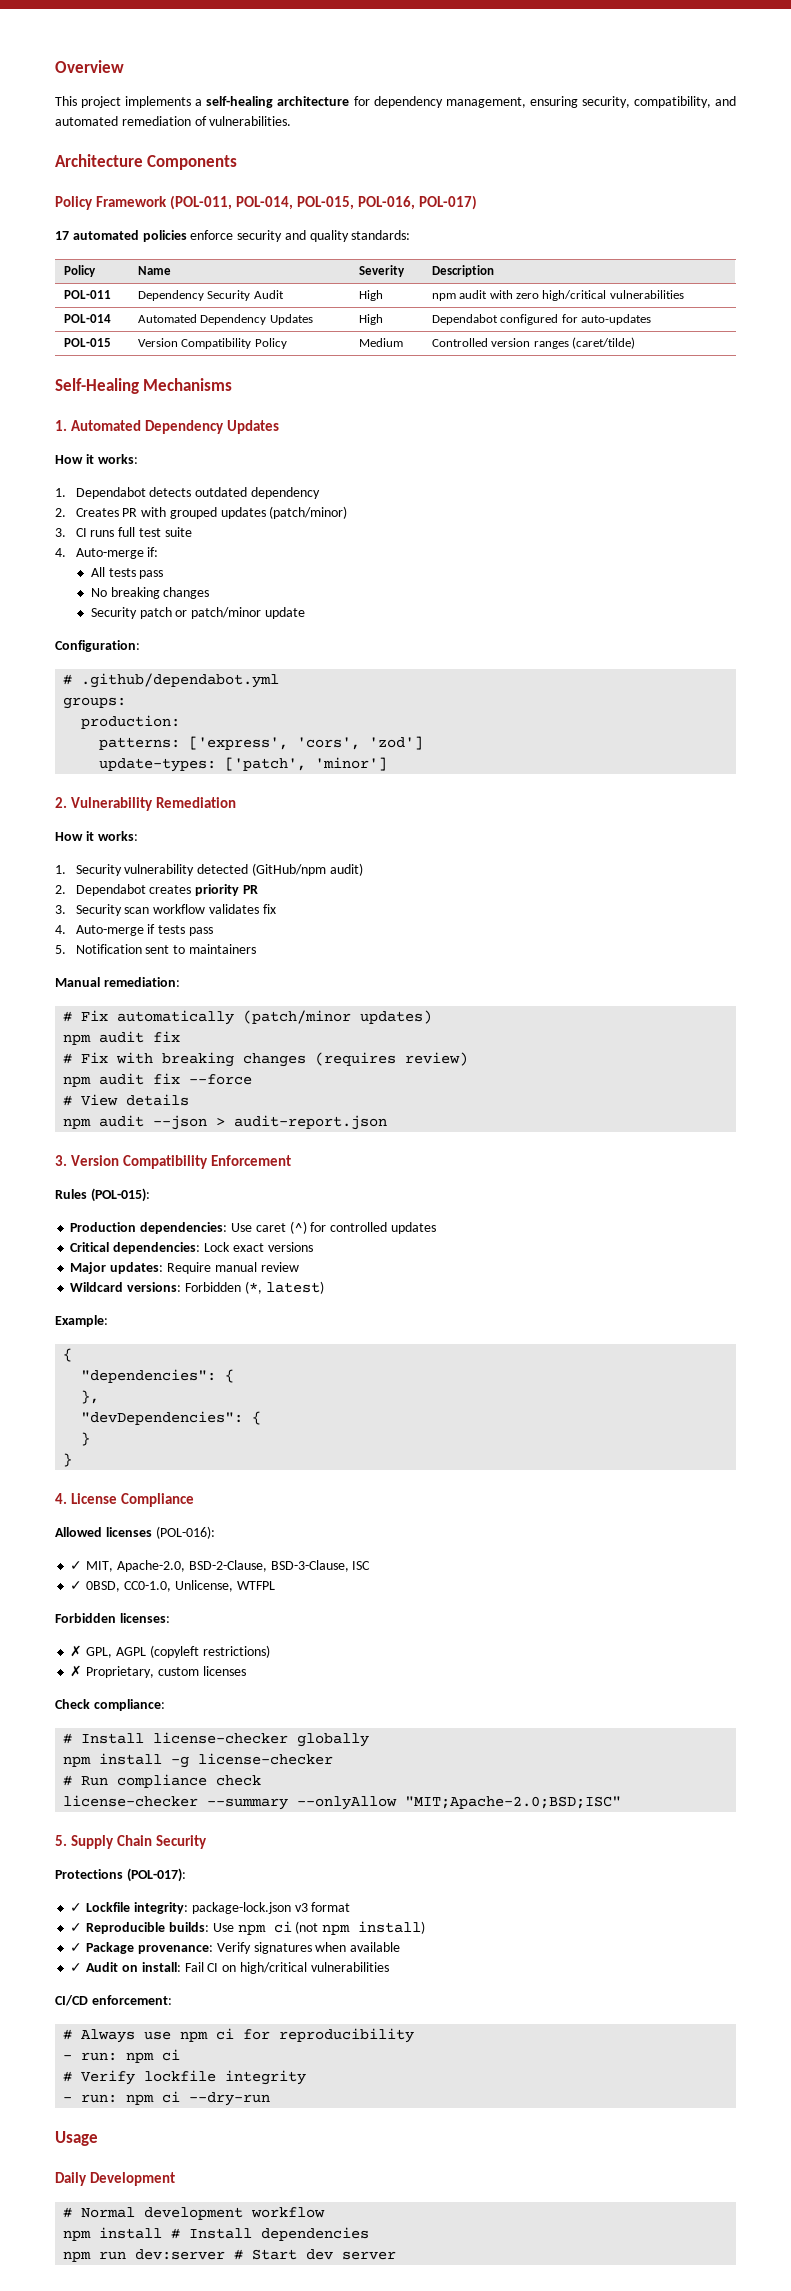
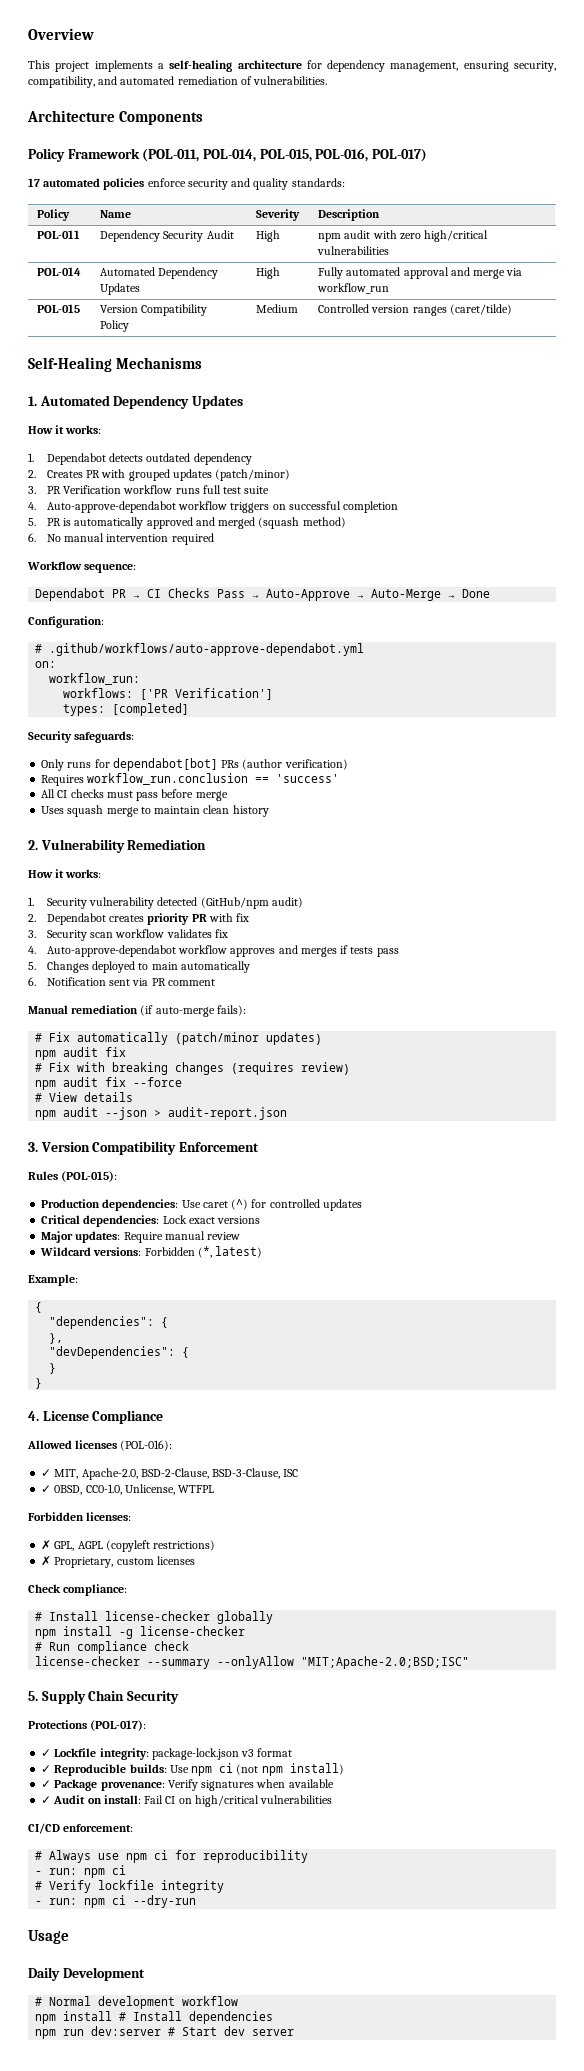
[431,314,652,325] Dependabot configured for auto-updates -> [318,267,523,279] [317,283,390,294] Fully automated approval and merge via workflow_run
[75,528,87,537] CI -> [46,485,173,494] PR Verification workflow
[75,547,159,559] [90,567,164,579] [90,587,210,599] [90,607,306,619] [55,640,140,652] [63,673,280,688] [63,697,127,709] [81,715,181,729] [99,736,424,750] [99,757,388,772] Auto-merge if: // All tests pass // No breaking changes // Security patch or patch/minor update // Configuration: // # .github/dependabot.yml // groups: // production: // patterns: ['express', 'cors', 'zod'] // update-types: ['patch', 'minor'] -> [46,501,399,513] [28,517,346,529] [28,533,214,545] [27,561,137,573] [35,588,491,601] [28,616,104,628] [35,643,365,656] [35,661,57,668] [49,673,141,685] [63,688,274,700] [63,703,190,716] [28,731,135,743] [41,758,348,771] [41,773,340,786] [41,789,228,801] [41,805,269,817] Auto-approve-dependabot workflow triggers on successful completion // 5. PR is automatically approved and merged (squash method) // 6. No manual intervention required // Workflow sequence: // Dependabot PR → CI Checks Pass → Auto-Approve → Auto-Merge → Done // Configuration: // # .github/workflows/auto-approve-dependabot.yml // on: // workflow_run: // workflows: ['PR Verification'] // types: [completed] // Security safeguards: // Only runs for dependabot[bot] PRs (author verification) // Requires workflow_run.conclusion == 'success' // All CI checks must pass before merge // Uses squash merge to maintain clean history
(258, 889) none -> [208,913,250,922] with fix
[75,925,144,936] Auto-merge -> [46,945,337,957] Auto-approve-dependabot workflow approves and merges
[75,944,256,954] [55,977,180,987] Notification sent to maintainers // Manual remediation: -> [46,961,250,973] [28,977,215,986] [28,1005,246,1017] Changes deployed to main automatically // 6. Notification sent via PR comment // Manual remediation (if auto-merge fails):

